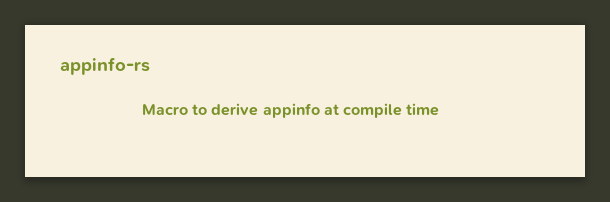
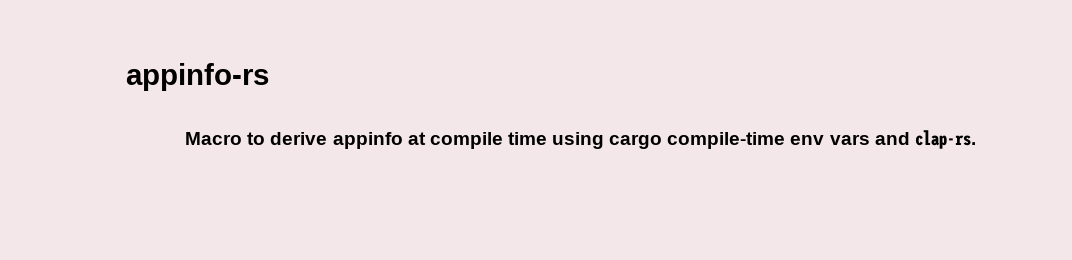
(440, 109) none -> [552,130,976,149] using cargo compile-time env vars and clap-rs.

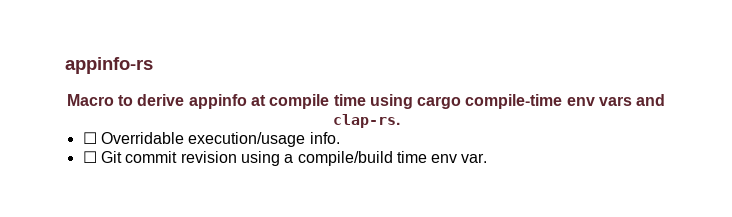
(976, 139) none -> [82,132,340,147] [82,151,488,166] // ☐ Overridable execution/usage info. // ☐ Git commit revision using a compile/build time env var.

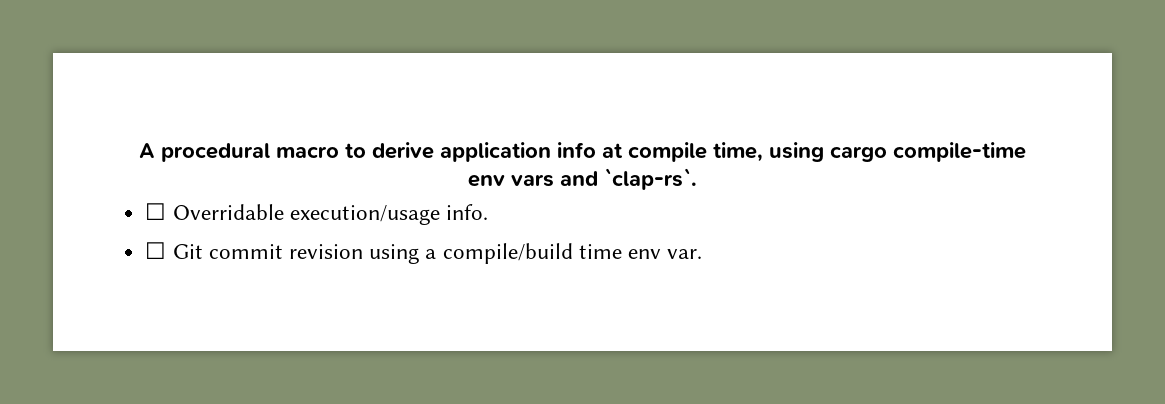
[65,57,153,74] [66,94,247,109] appinfo-rs // Macro to derive appinfo -> [139,142,596,162] A procedural macro to derive application info
[333,94,366,106] time -> [713,142,763,162] time,
[332,114,400,128] clap-rs. -> [604,168,697,190] `clap-rs`.

